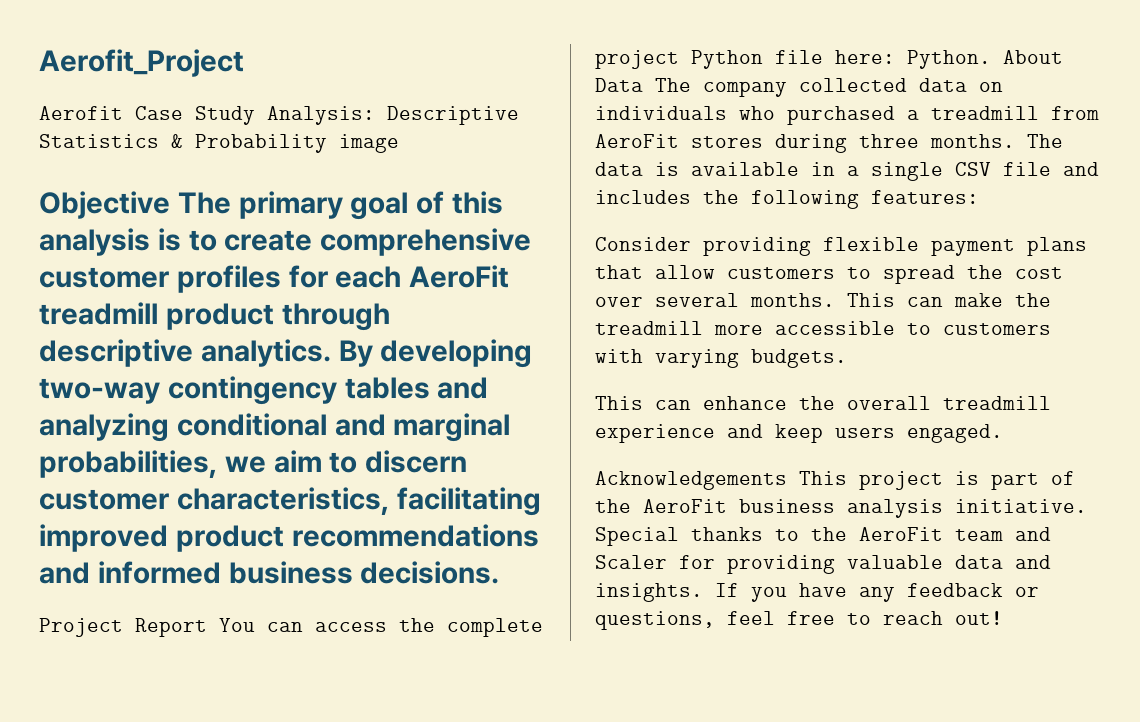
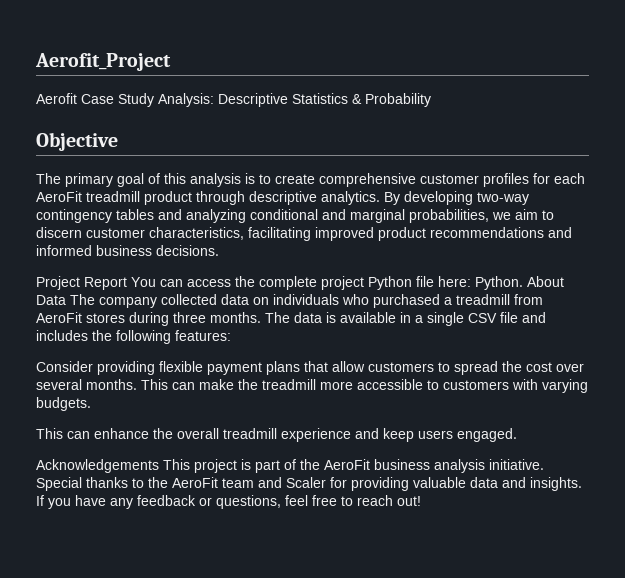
[339,134,399,153] image -> (431, 100) none
(170, 205) none -> (118, 141) //

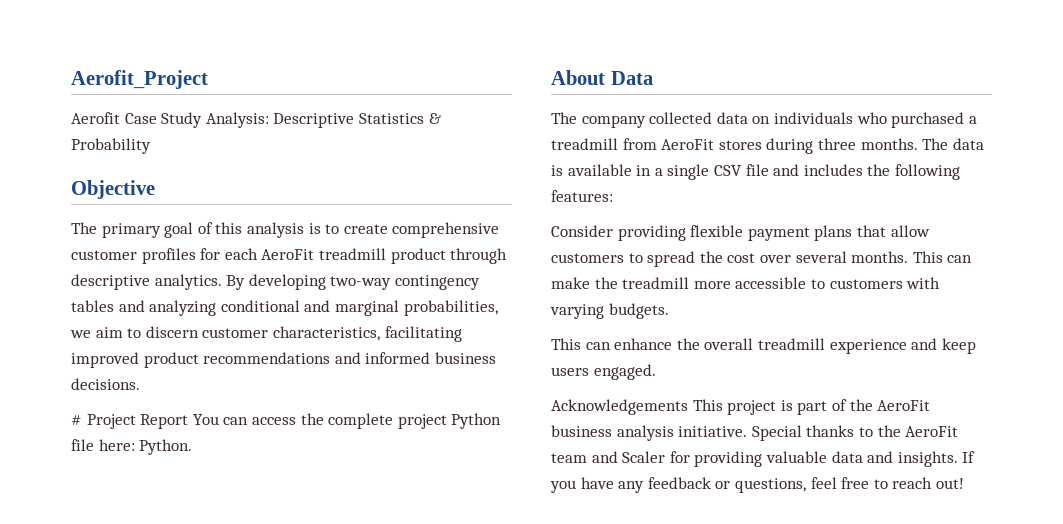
(219, 250) none -> [71,415,82,425] #
(523, 283) none -> (193, 447) //
(66, 300) none -> (653, 78) //

